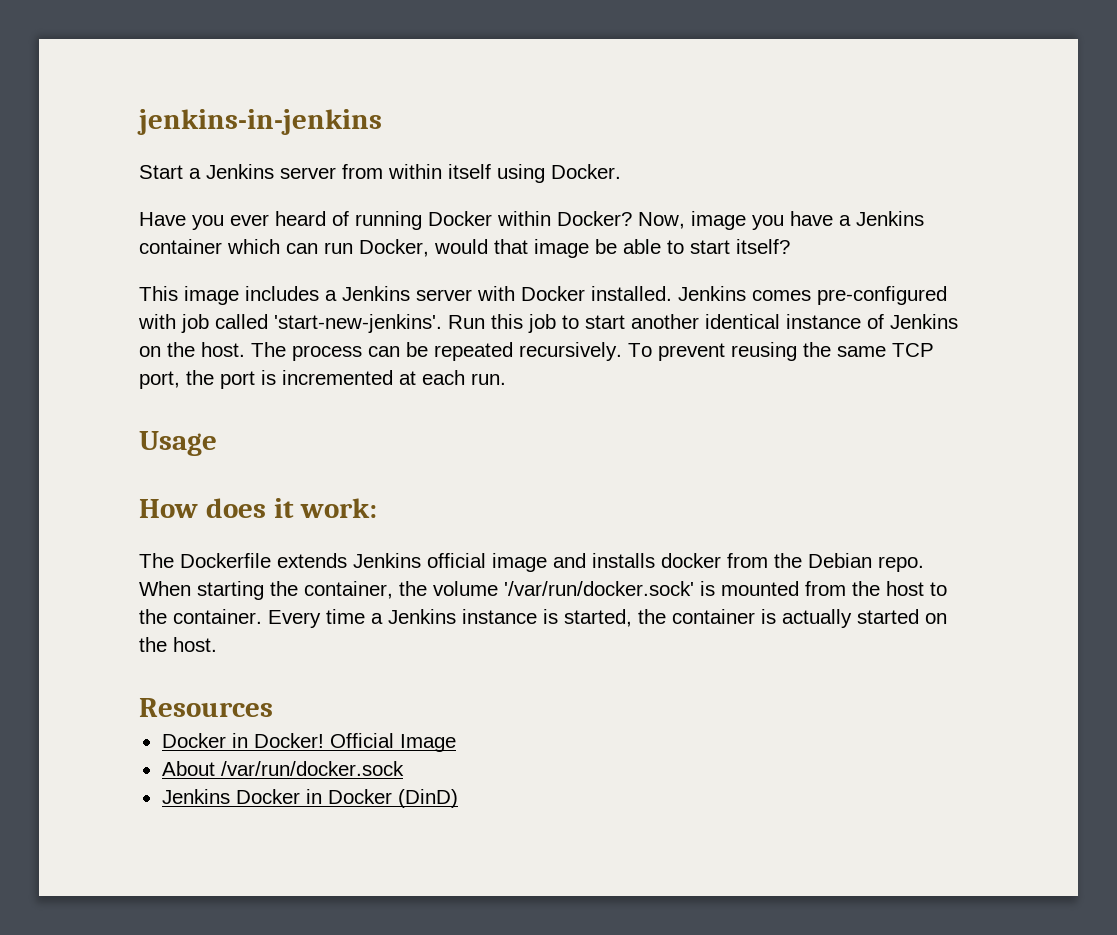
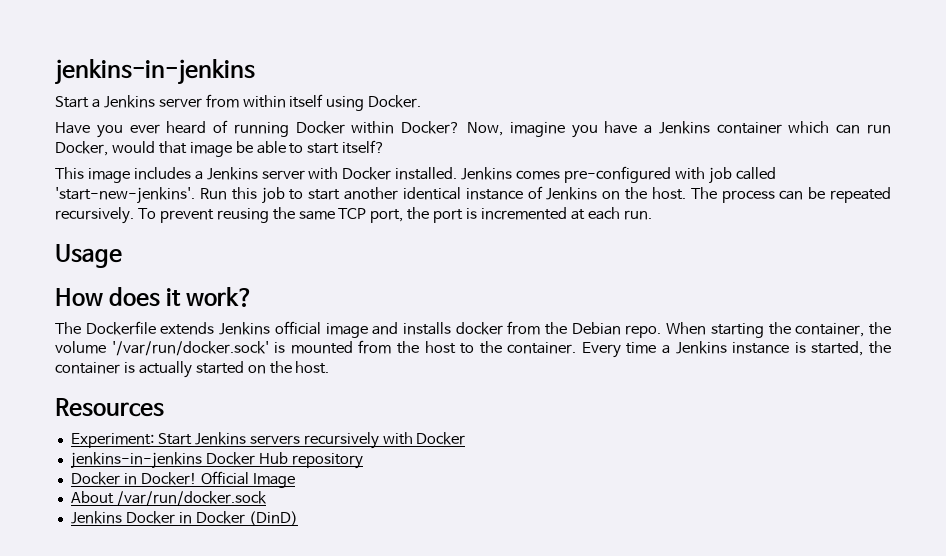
[691,211,746,230] image -> [509,122,565,137] imagine
[300,498,378,518] work: -> [186,287,254,307] work?
(273, 707) none -> [70,432,466,449] [70,452,363,469] // Experiment: Start Jenkins servers recursively with Docker // jenkins-in-jenkins Docker Hub repository

